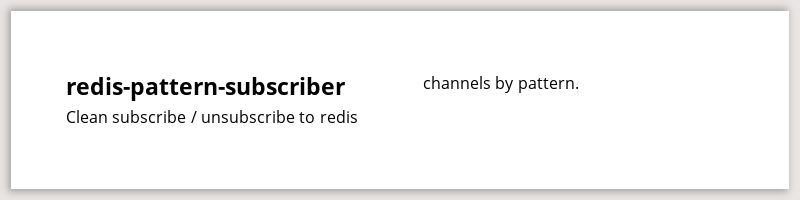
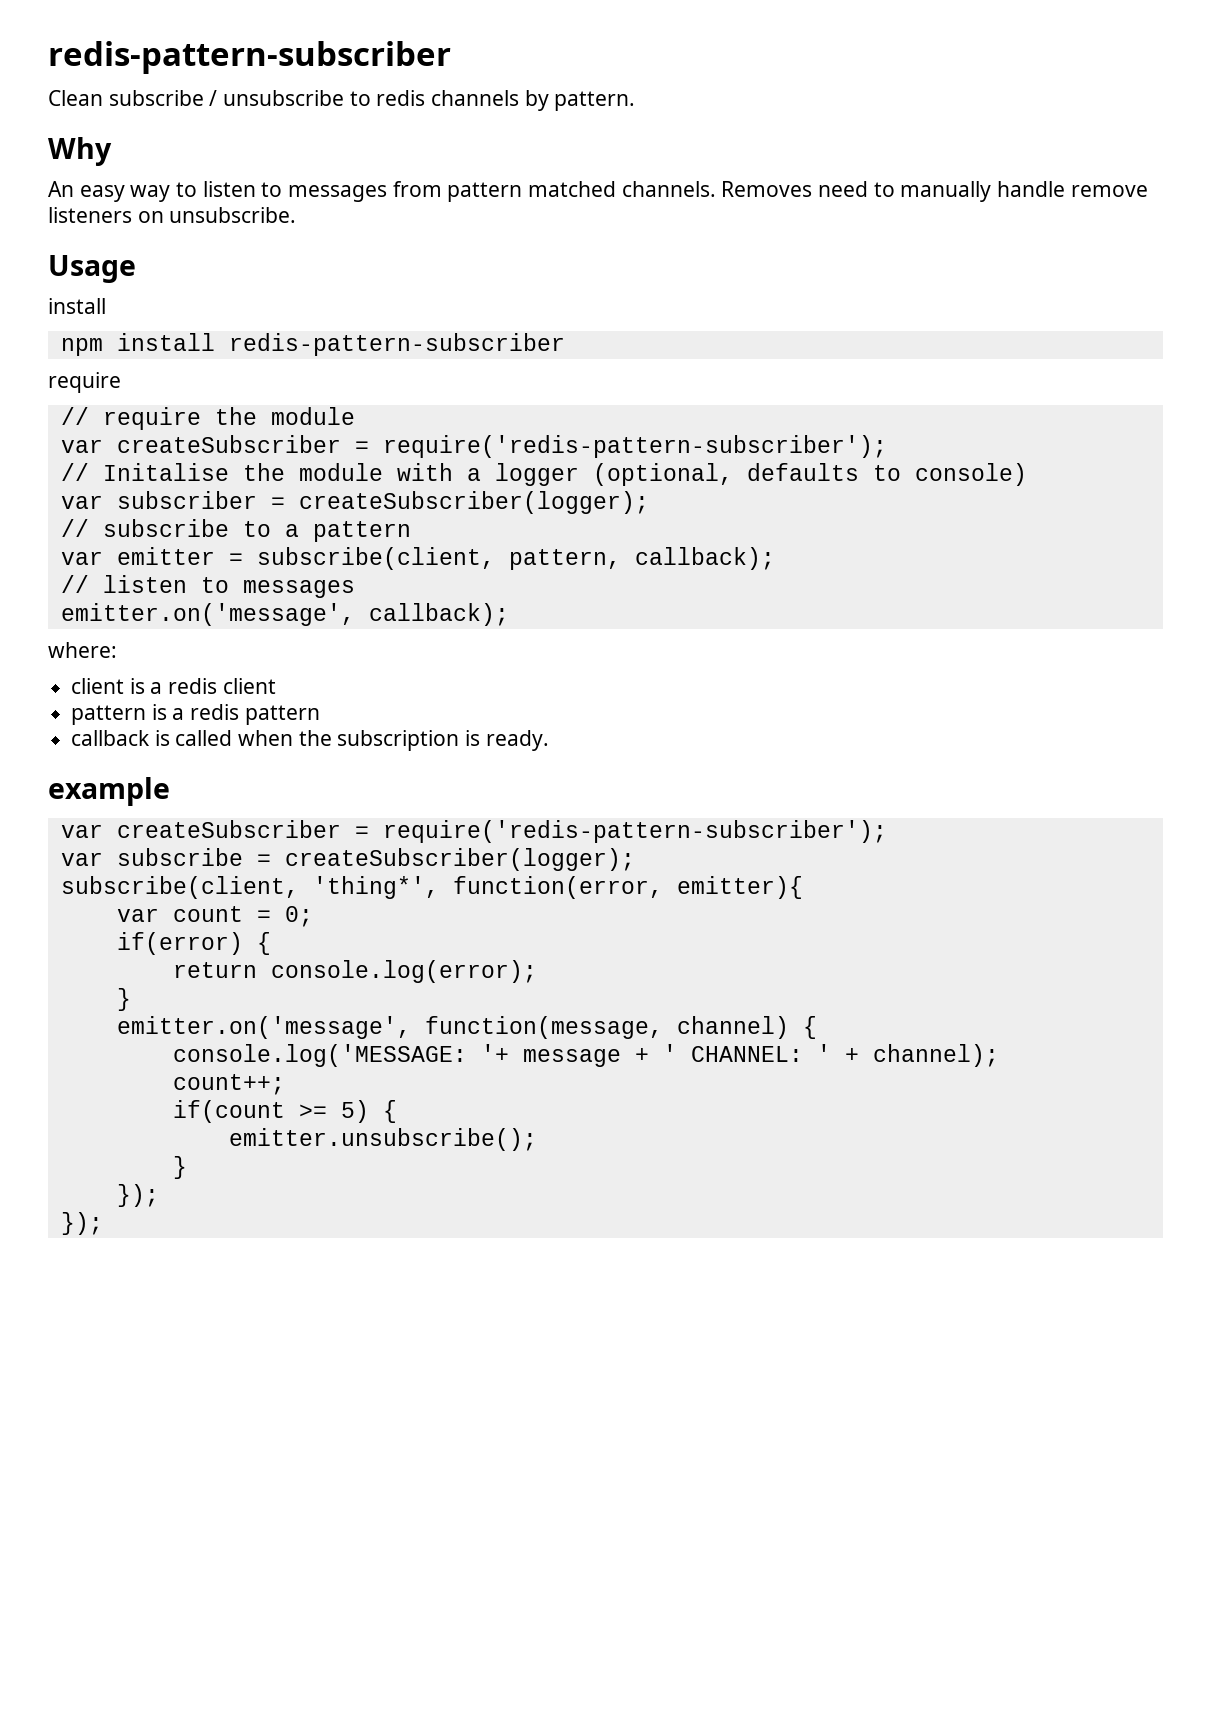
(579, 85) none -> [48,137,112,166] [48,181,1148,202] [48,207,297,223] [48,255,136,283] [48,298,106,314] [60,333,565,356] [48,372,121,393] [60,407,355,430] [60,435,887,458] [60,463,1027,486] [60,491,649,514] [60,519,411,542] [60,547,775,570] [60,575,355,598] [60,603,509,626] [48,642,117,658] [71,678,276,694] [71,704,320,725] [71,730,549,751] [48,777,170,806] [60,820,887,843] [60,848,635,871] [60,876,803,899] [116,906,313,927] [116,932,271,955] [172,960,537,983] [116,988,131,1011] [116,1016,817,1039] [172,1044,999,1067] [172,1074,285,1095] [172,1100,397,1123] [228,1128,537,1151] [172,1156,187,1179] [116,1184,159,1207] [60,1212,103,1235] // Why // An easy way to listen to messages from pattern matched channels. Removes need to manually handle remove listeners on unsubscribe. // Usage // install // npm install redis-pattern-subscriber // require // // require the module // var createSubscriber = require('redis-pattern-subscriber'); // // Initalise the module with a logger (optional, defaults to console) // var subscriber = createSubscriber(logger); // // subscribe to a pattern // var emitter = subscribe(client, pattern, callback); // // listen to messages // emitter.on('message', callback); // where: // client is a redis client // pattern is a redis pattern // callback is called when the subscription is ready. // example // var createSubscriber = require('redis-pattern-subscriber'); // var subscribe = createSubscriber(logger); // subscribe(client, 'thing*', function(error, emitter){ // var count = 0; // if(error) { // return console.log(error); // } // emitter.on('message', function(message, channel) { // console.log('MESSAGE: '+ message + ' CHANNEL: ' + channel); // count++; // if(count >= 5) { // emitter.unsubscribe(); // } // }); // });

